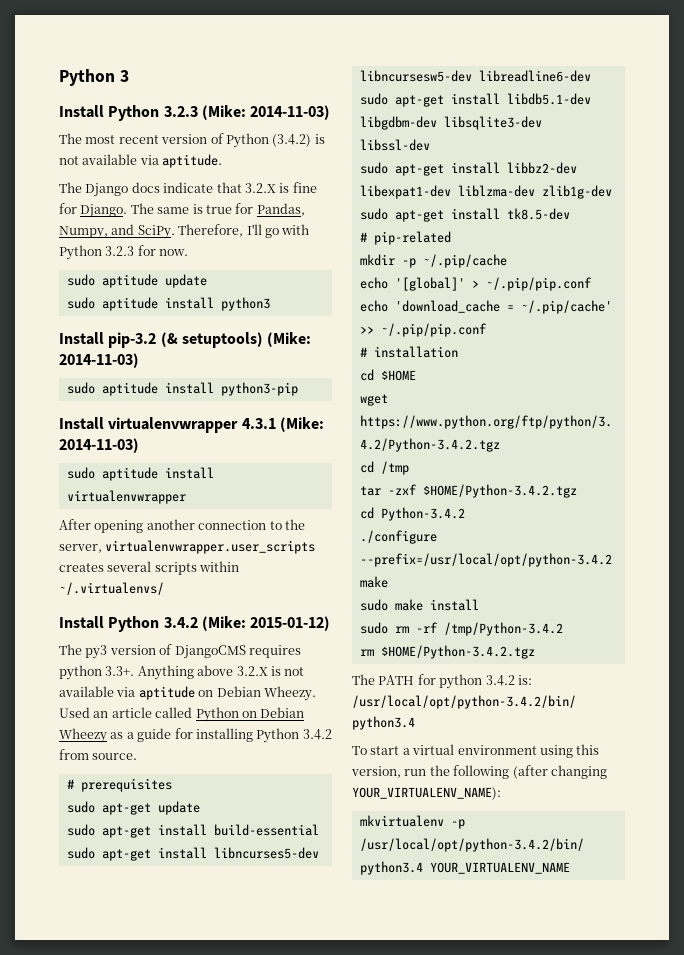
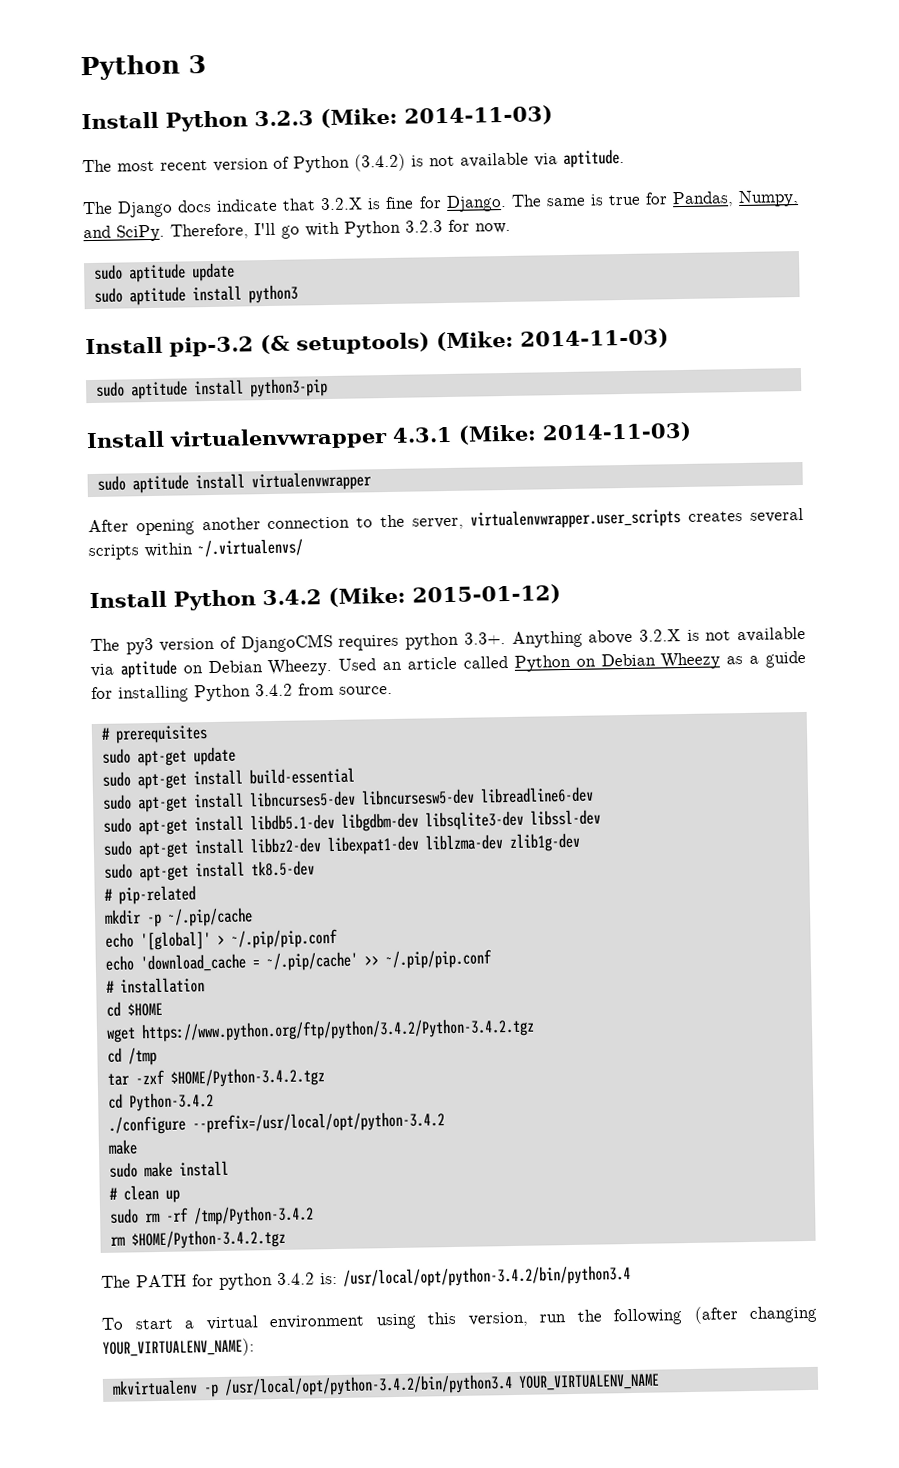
(479, 605) none -> [108,1184,180,1203] // # clean up

